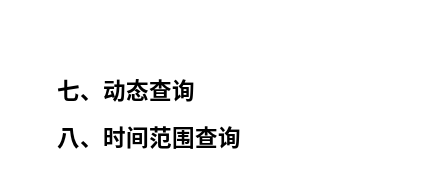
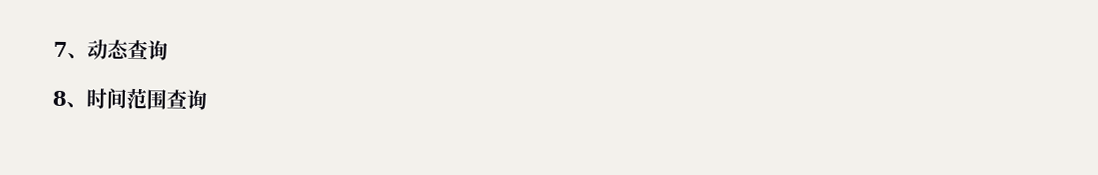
[57,79,80,101] 七 -> [53,41,68,58] 7
[57,128,80,149] 八 -> [52,90,67,107] 8

